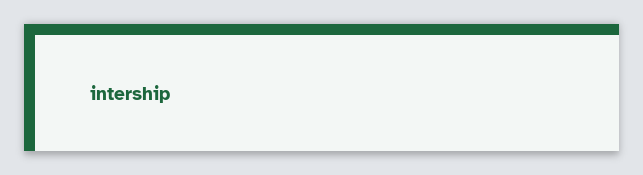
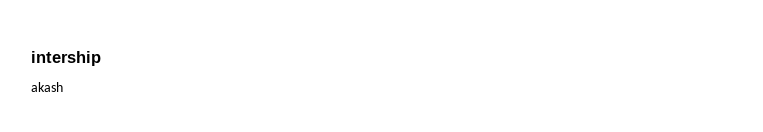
(170, 94) none -> [31,82,63,92] // akash

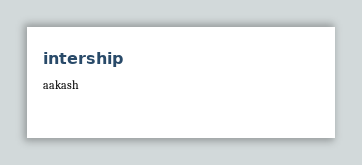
[31,82,63,92] akash -> [43,80,79,89] aakash

